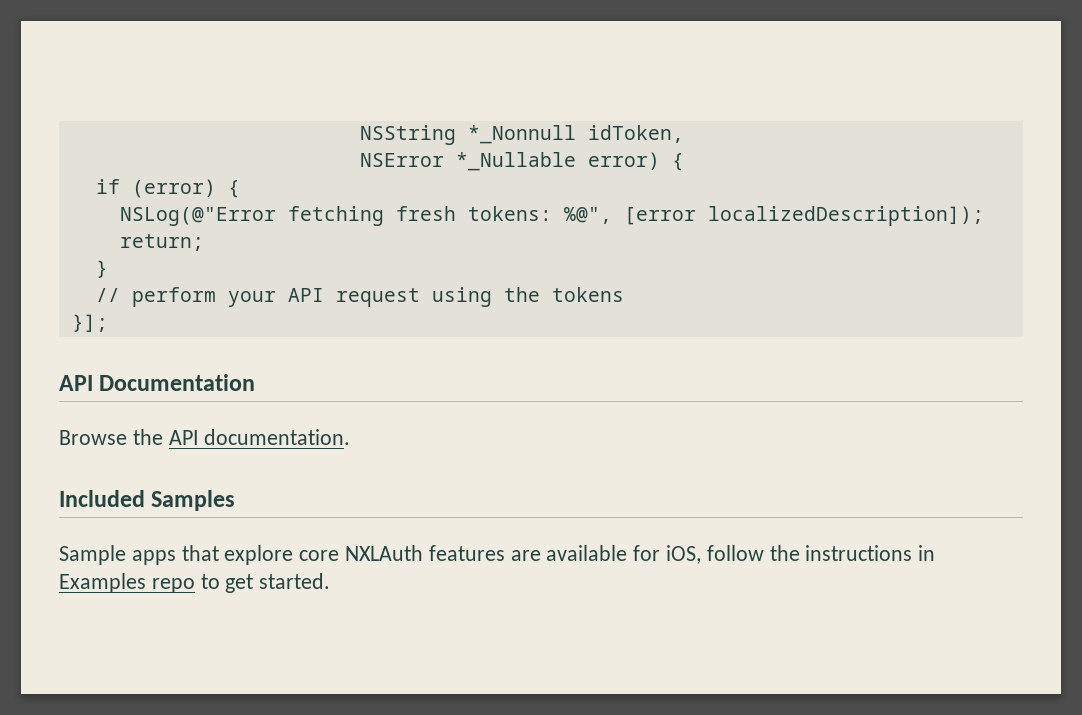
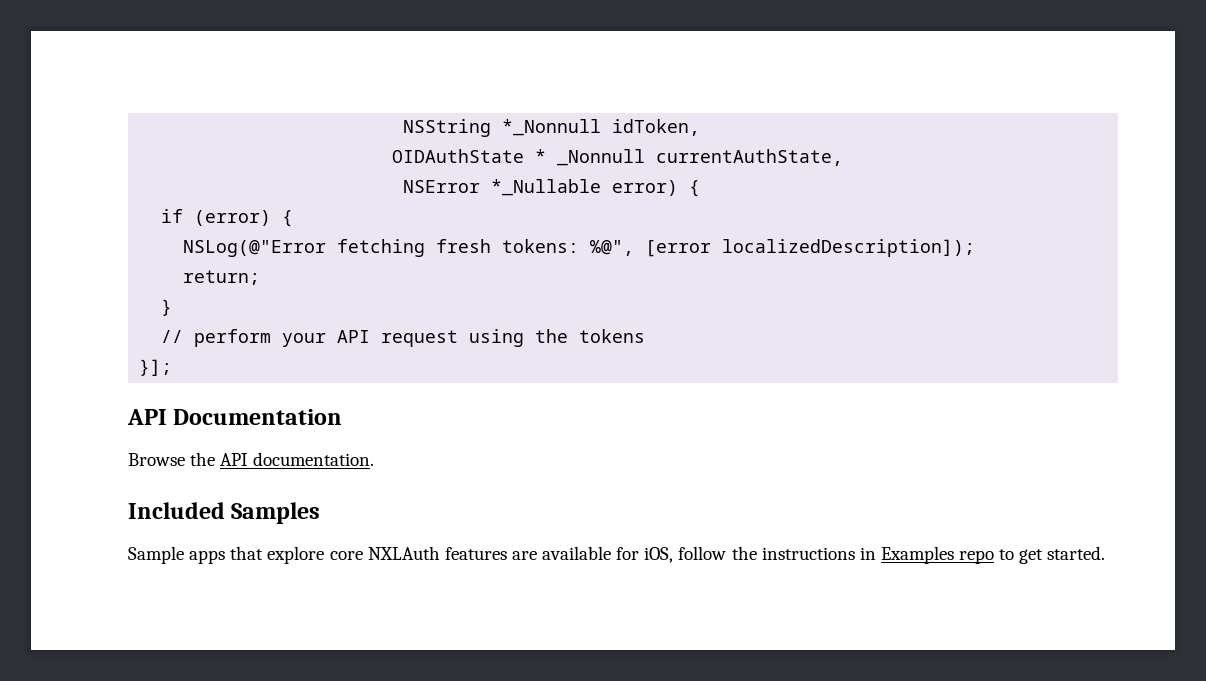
(684, 134) none -> [392,149,844,166] // OIDAuthState * _Nonnull currentAuthState,

